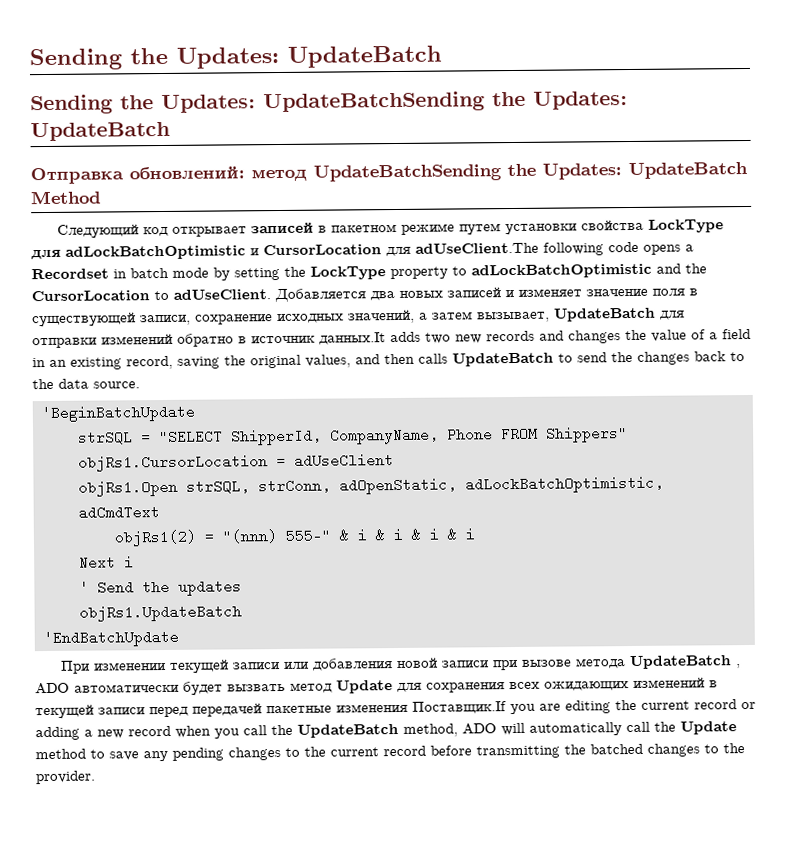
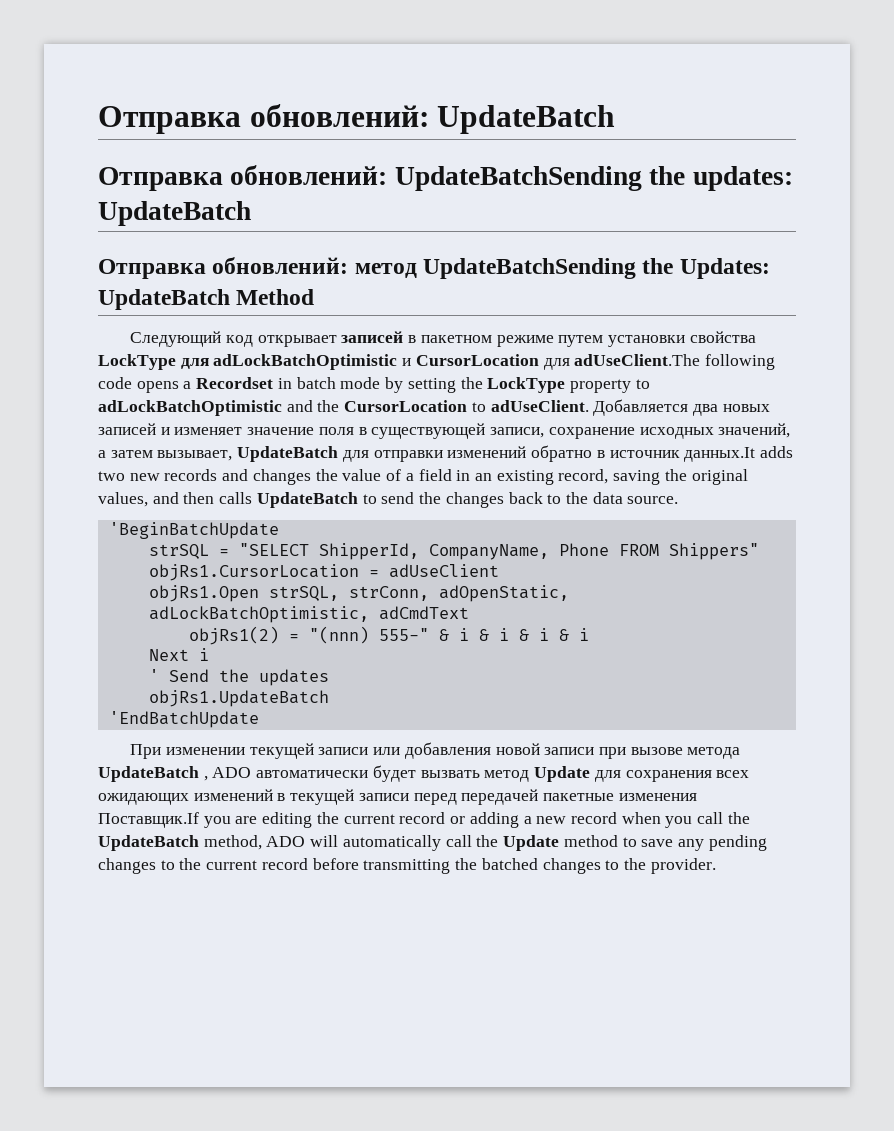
[29,45,442,71] [30,91,628,115] Sending the Updates: UpdateBatch // Sending the Updates: UpdateBatchSending the Updates: -> [98,104,616,134] [98,165,793,191] Отправка обновлений: UpdateBatch // Отправка обновлений: UpdateBatchSending the updates:

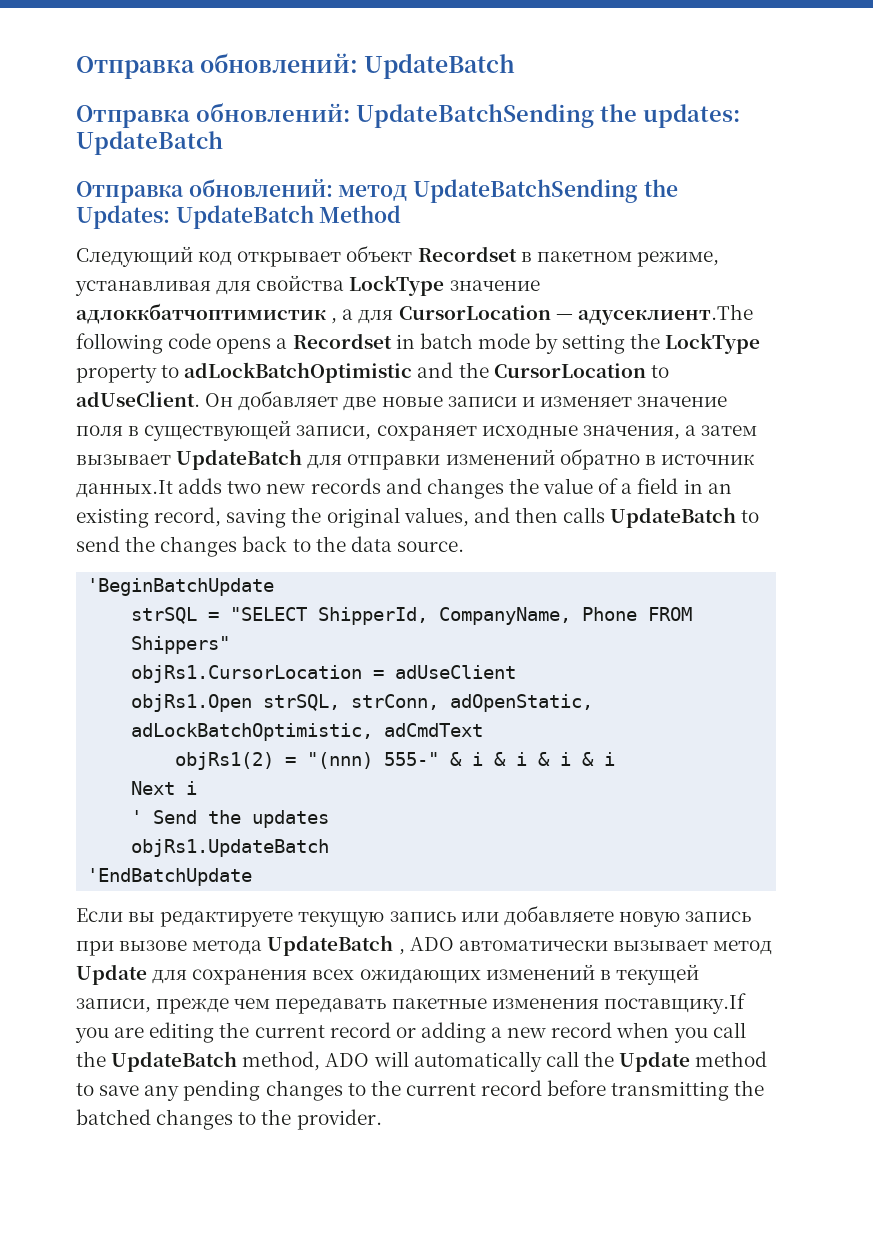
[341,331,756,347] [98,354,701,370] записей в пакетном режиме путем установки свойства LockType для adLockBatchOptimistic и CursorLocation для adUseClient.The -> [346,245,719,267] [75,275,540,296] [76,303,753,325] объект Recordset в пакетном режиме, устанавливая для свойства LockType значение адлоккбатчоптимистик , а для CursorLocation — адусеклиент.The
[593,399,770,416] [98,423,156,435] Добавляется два новых записей -> [205,390,517,411] Он добавляет две новые записи
[548,423,791,439] сохранение исходных значений, -> [376,425,680,441] сохраняет исходные значения,
[157,450,233,461] вызывает, -> [76,454,171,465] вызывает
[130,742,595,759] При изменении текущей записи или добавления новой записи -> [76,905,752,927] Если вы редактируете текущую запись или добавляете новую запись
[372,765,480,782] будет вызвать -> [612,940,708,951] вызывает
[358,789,539,805] записи перед передачей -> [76,998,387,1014] записи, прежде чем передавать
[98,812,199,828] Поставщик.If -> [603,993,746,1014] поставщику.If

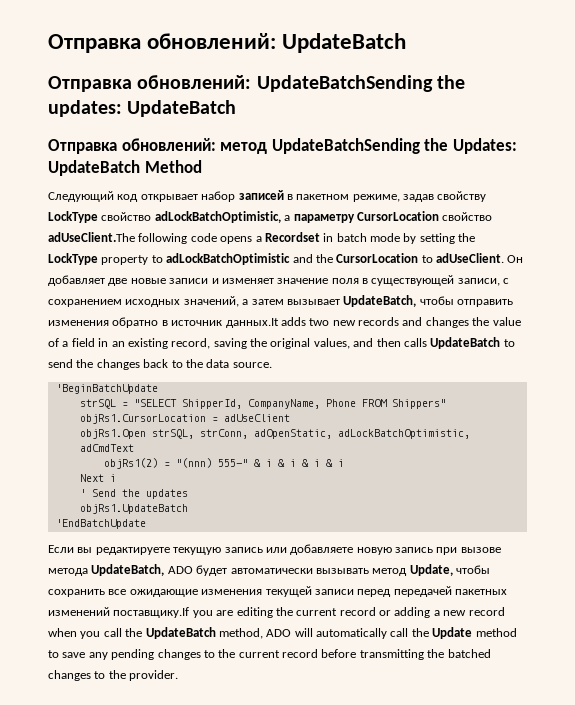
[346,245,517,262] объект Recordset -> [201,190,284,202] набор записей
[75,275,540,296] [76,303,753,325] устанавливая для свойства LockType значение адлоккбатчоптимистик , а для CursorLocation — адусеклиент.The -> [403,191,487,202] [48,211,493,223] [48,232,135,242] задав свойству LockType свойство adLockBatchOptimistic, а параметру CursorLocation свойство adUseClient.The
[376,425,758,441] [76,449,555,470] сохраняет исходные значения, а затем вызывает UpdateBatch для отправки изменений -> [503,278,510,284] [48,295,513,307] [48,320,109,326] с сохранением исходных значений, а затем вызывает UpdateBatch, чтобы отправить изменения
[267,935,773,956] [76,964,699,985] [76,998,599,1014] UpdateBatch , ADO автоматически вызывает метод Update для сохранения всех ожидающих изменений в текущей записи, прежде чем передавать пакетные изменения -> [91,564,490,576] [48,586,507,597] [48,607,110,616] UpdateBatch, ADO будет автоматически вызывать метод Update, чтобы сохранить все ожидающие изменения текущей записи перед передачей пакетных изменений

